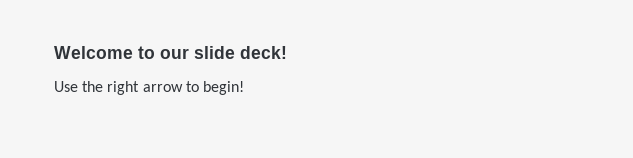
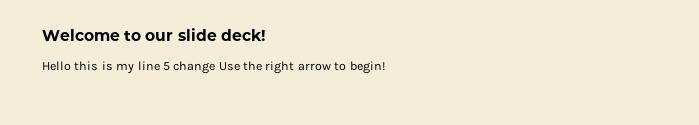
(287, 52) none -> [42,61,216,74] Hello this is my line 5 change

